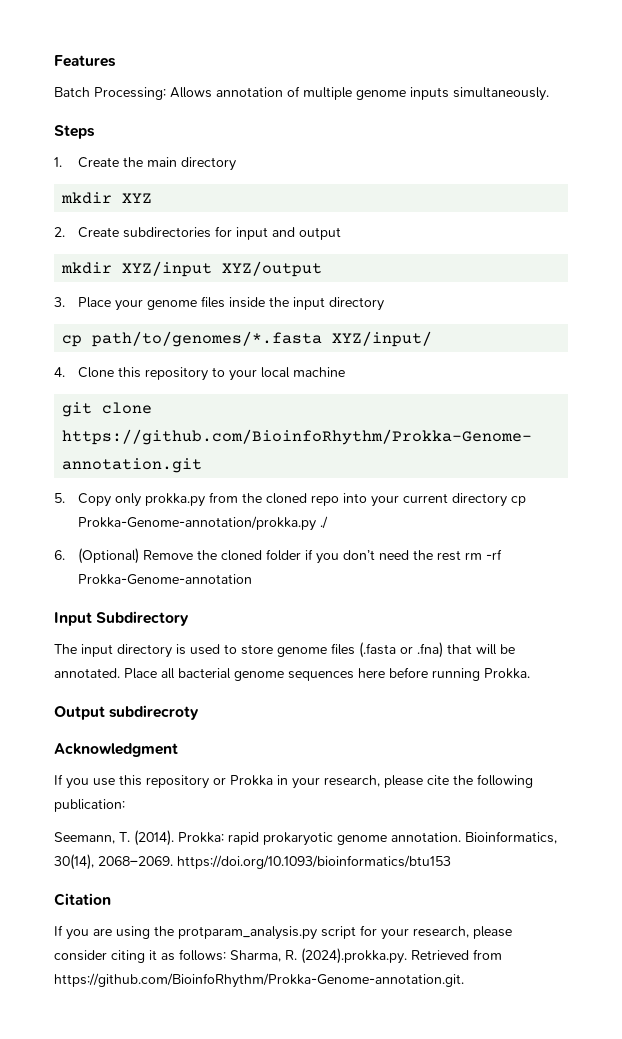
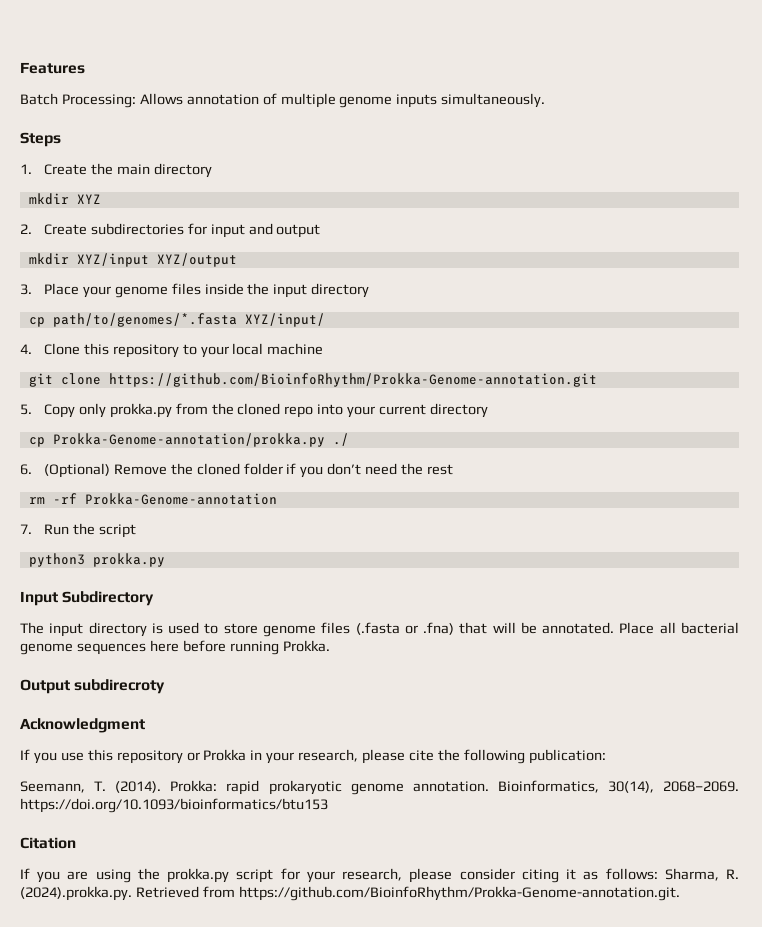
(507, 500) none -> (489, 410) //
(461, 555) none -> (454, 469) //
(252, 579) none -> [20,523,136,538] [28,553,165,567] // 7. Run the script // python3 prokka.py
[178,926,317,940] protparam_analysis.py -> [167,868,230,883] prokka.py

